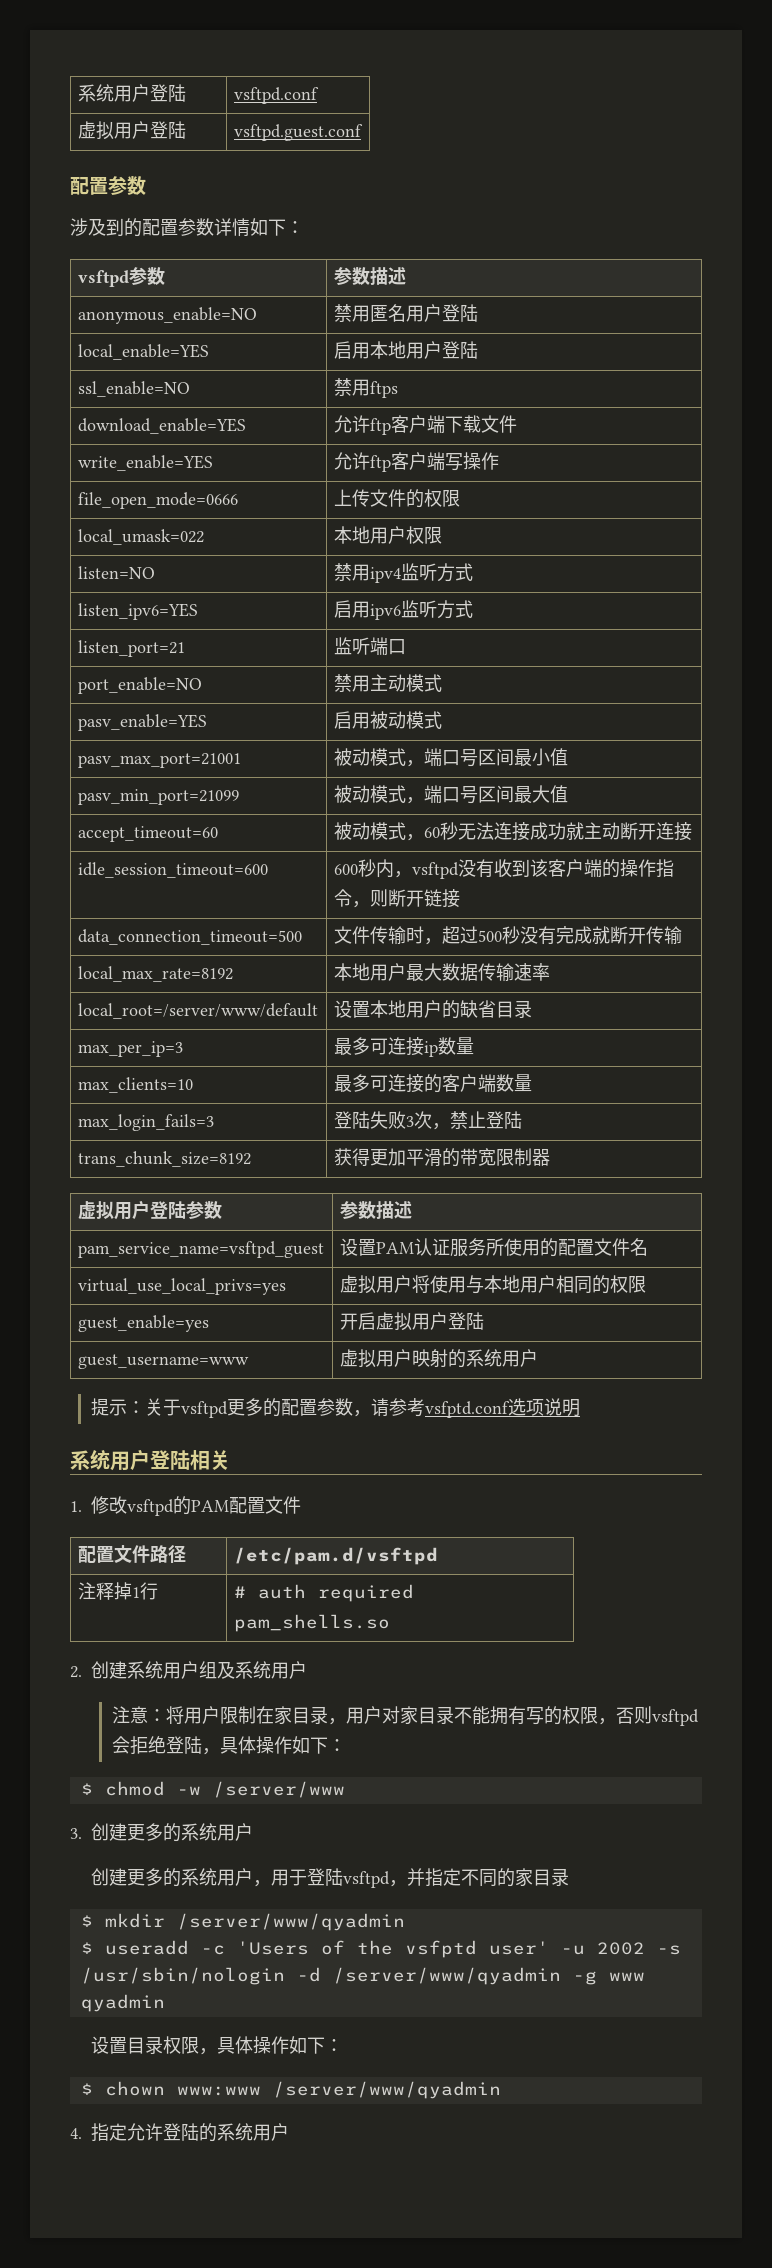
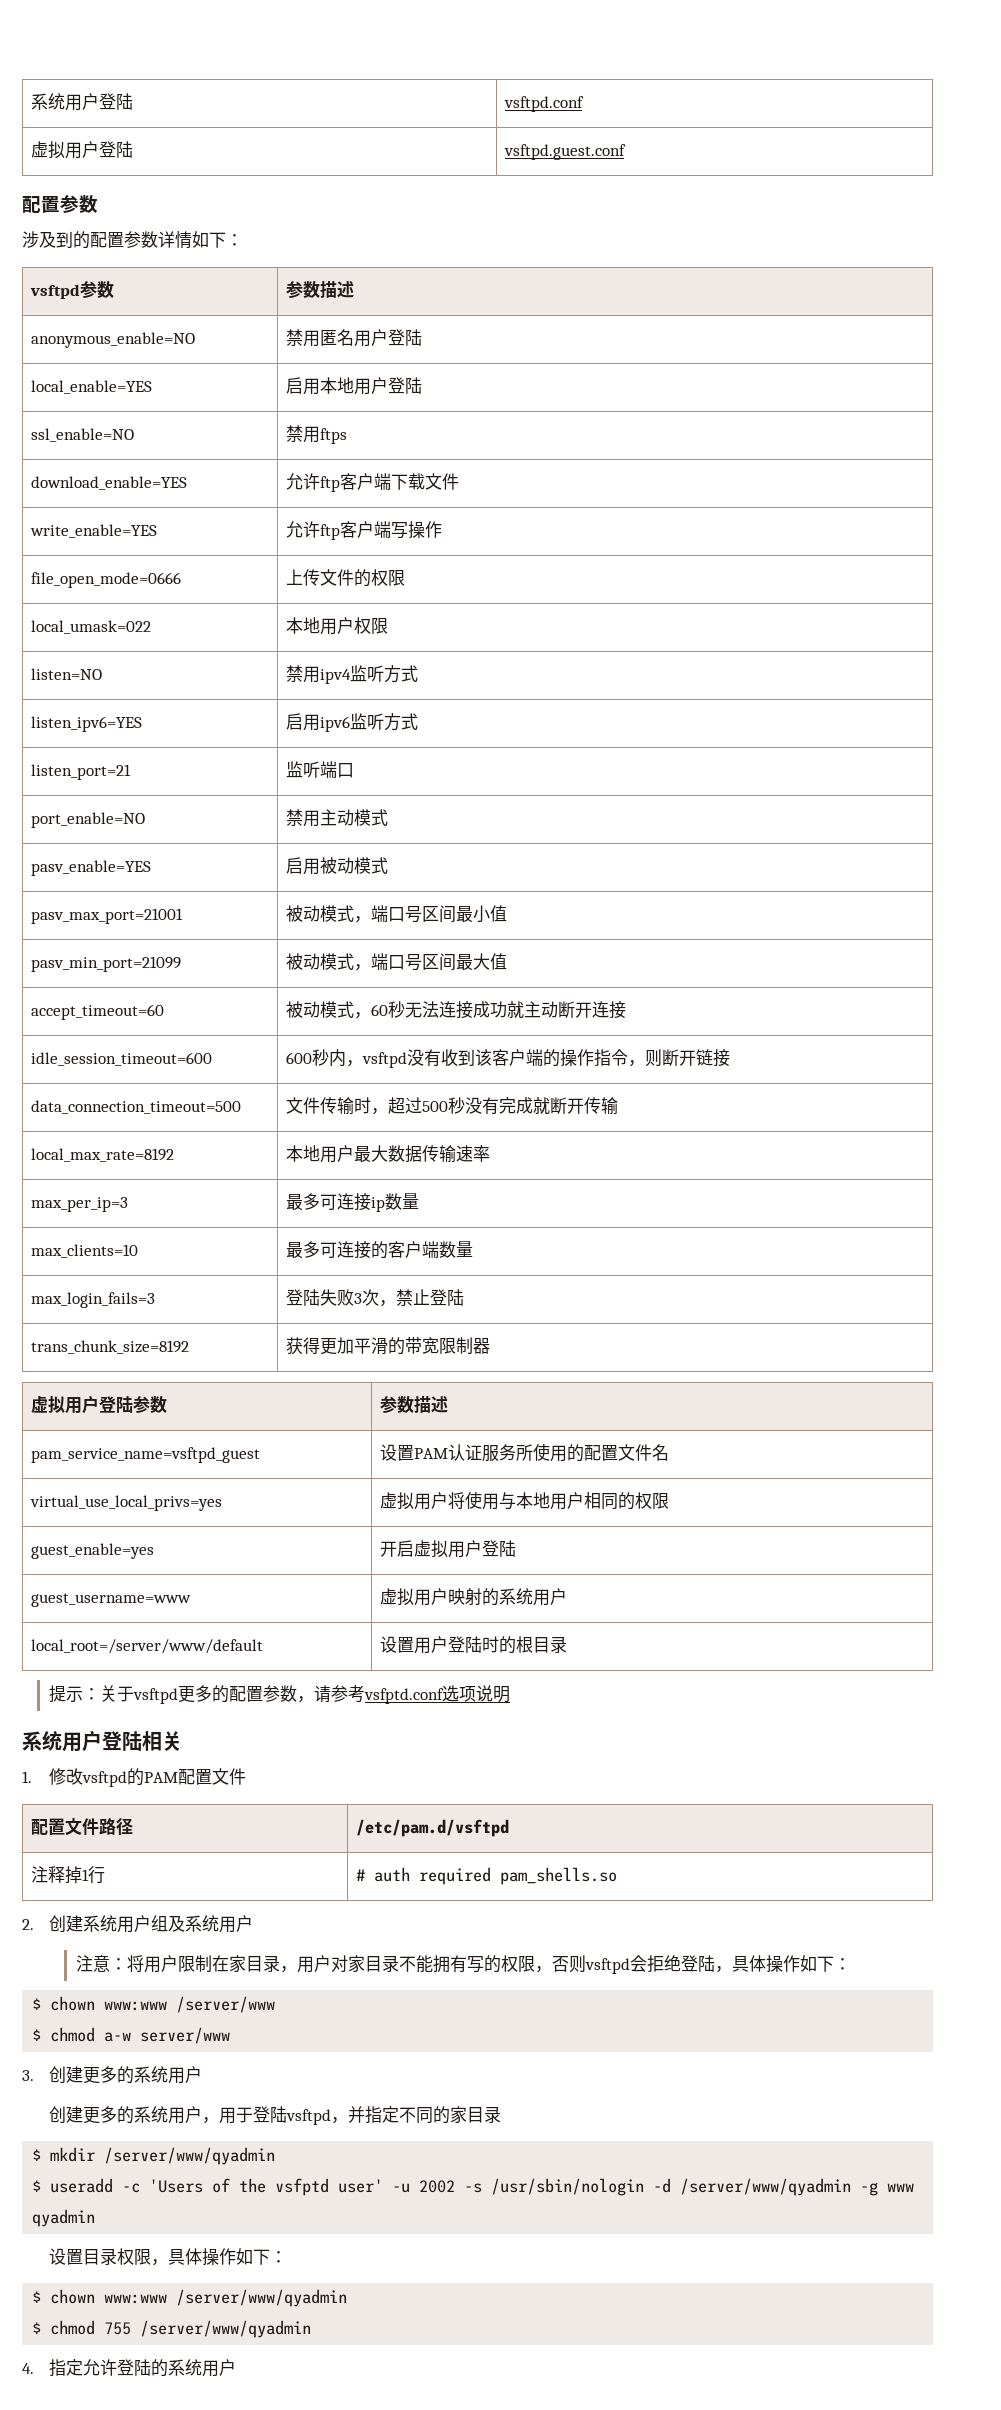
[77,1003,318,1019] [333,1000,532,1019] // local_root=/server/www/default | 设置本地用户的缺省目录 -> (491, 1153) none
(538, 1358) none -> [31,1639,264,1654] [380,1636,568,1654] // local_root=/server/www/default | 设置用户登陆时的根目录
[80,1781,345,1798] // $ chmod -w /server/www -> [32,1996,276,2013] [32,2027,231,2044] // $ chown www:www /server/www // $ chmod a-w server/www
(501, 2090) none -> [32,2320,312,2338] // $ chmod 755 /server/www/qyadmin

